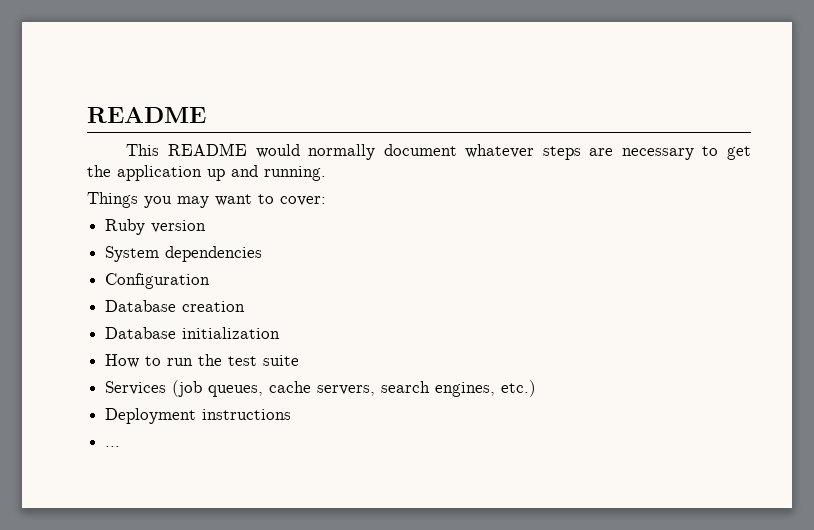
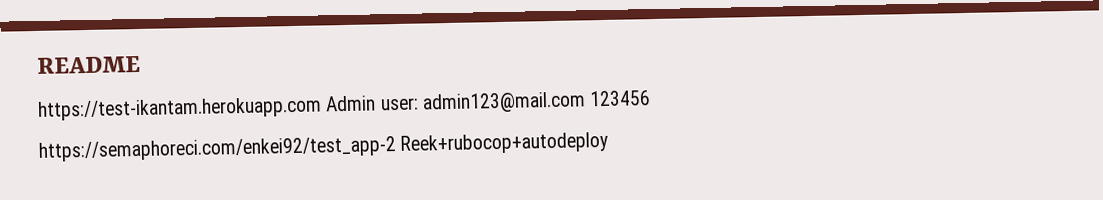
[126,143,752,160] [87,165,326,181] [87,192,326,208] [105,219,207,235] [105,246,263,262] [105,273,211,289] [105,300,246,312] [105,327,281,339] [105,354,300,368] [105,380,537,397] [105,408,292,424] [105,446,121,447] This README would normally document whatever steps are necessary to get the application up and running. // Things you may want to cover: // Ruby version // System dependencies // Configuration // Database creation // Database initialization // How to run the test suite // Services (job queues, cache servers, search engines, etc.) // Deployment instructions // ... -> [37,90,652,121] [38,131,609,162] https://test-ikantam.herokuapp.com Admin user: admin123@mail.com 123456 // https://semaphoreci.com/enkei92/test_app-2 Reek+rubocop+autodeploy

